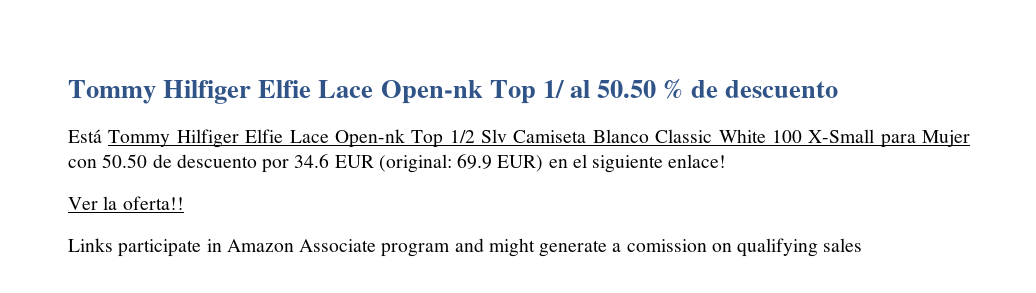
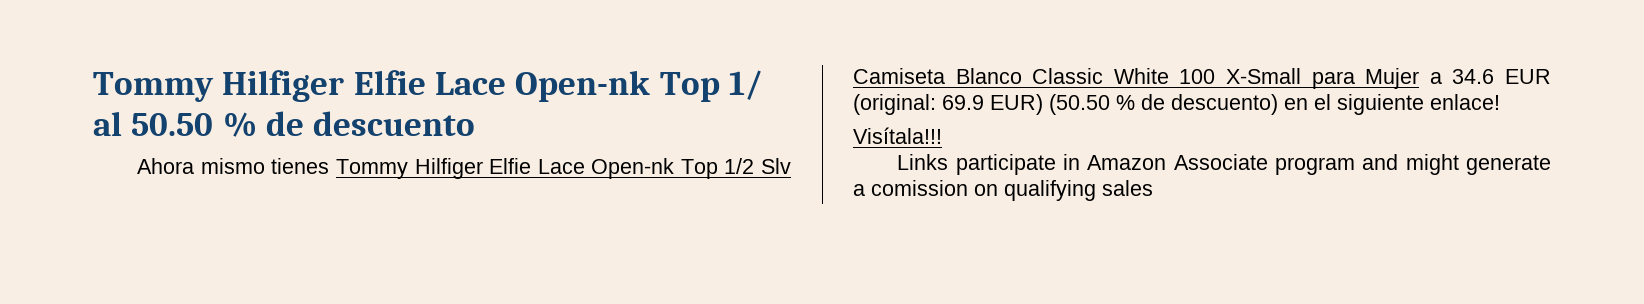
[68,129,102,143] Está -> [137,158,330,174] Ahora mismo tienes
[68,154,290,173] con 50.50 de descuento por -> [1429,72,1442,84] a
(544, 163) none -> [1049,94,1278,115] (50.50 % de descuento)
[68,196,184,210] Ver la oferta!! -> [853,127,942,144] Visítala!!!

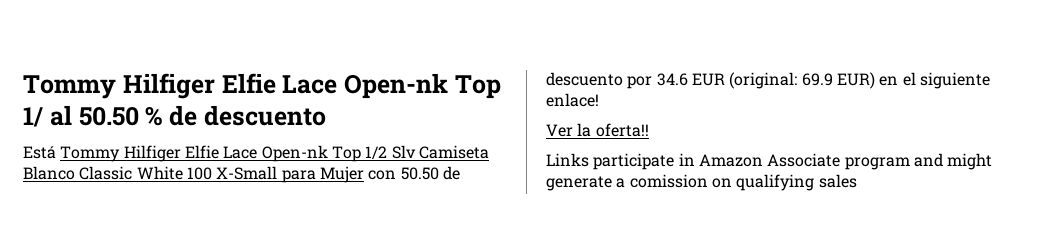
[137,158,330,174] Ahora mismo tienes -> [23,146,56,159] Está
[1429,72,1442,84] a -> [368,166,460,180] [546,72,653,89] con 50.50 de descuento por
[1049,94,1278,115] (50.50 % de descuento) -> (875, 80) none
[853,127,942,144] Visítala!!! -> [546,123,649,137] Ver la oferta!!

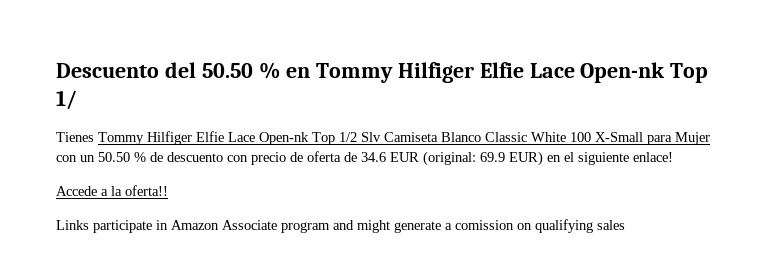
(23, 87) none -> [56,62,310,79] Descuento del 50.50 % en
[49,105,326,126] [23,146,56,159] al 50.50 % de descuento // Está -> [56,132,94,142] // Tienes
[400,166,460,180] [546,72,653,89] 50.50 de descuento por -> [80,151,357,165] un 50.50 % de descuento con precio de oferta de
[546,124,573,137] Ver -> [56,186,108,196] Accede a

